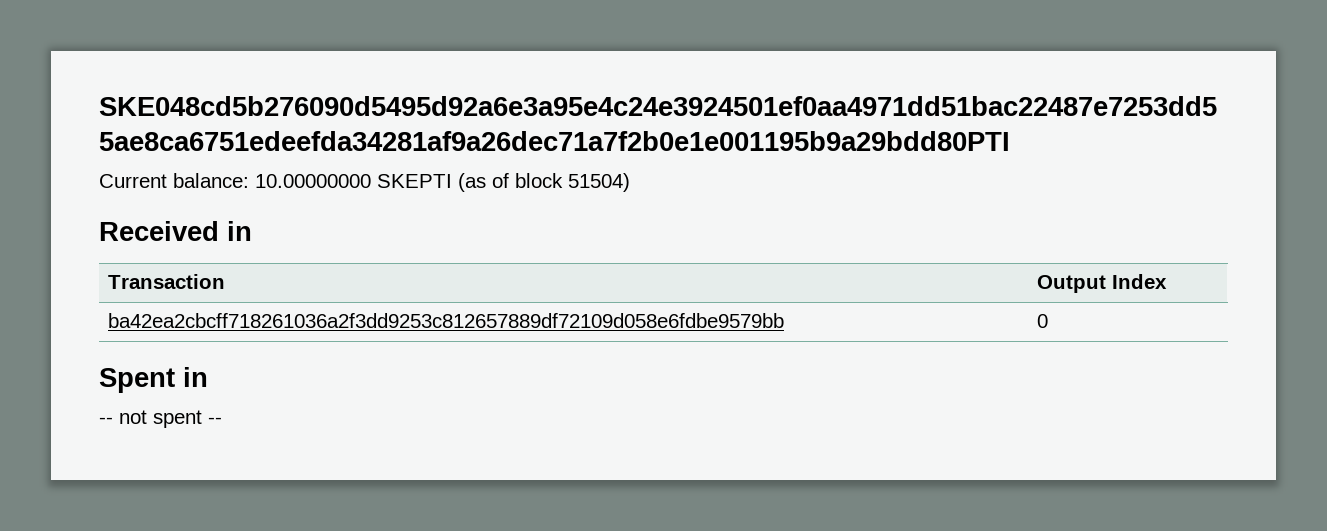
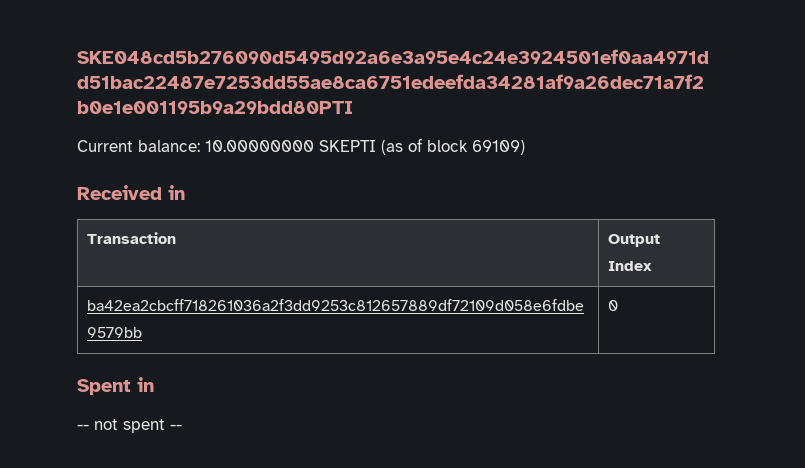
[568,173,630,192] 51504) -> [472,140,525,155] 69109)

